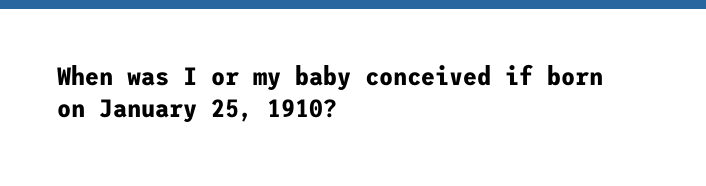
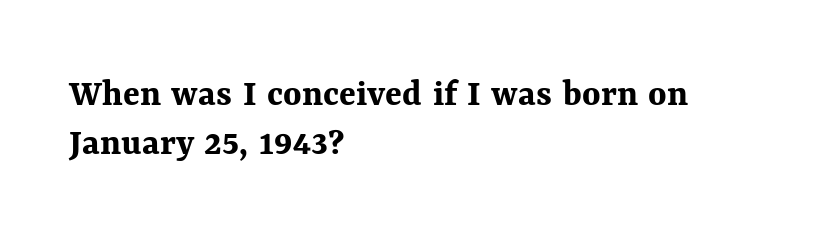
[211,64,533,91] or my baby conceived if -> [267,79,553,105] conceived if I was
[267,99,337,118] 1910? -> [258,129,344,154] 1943?

